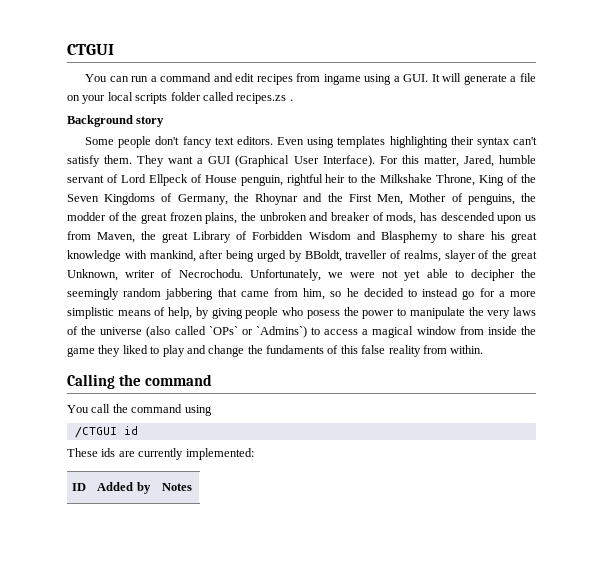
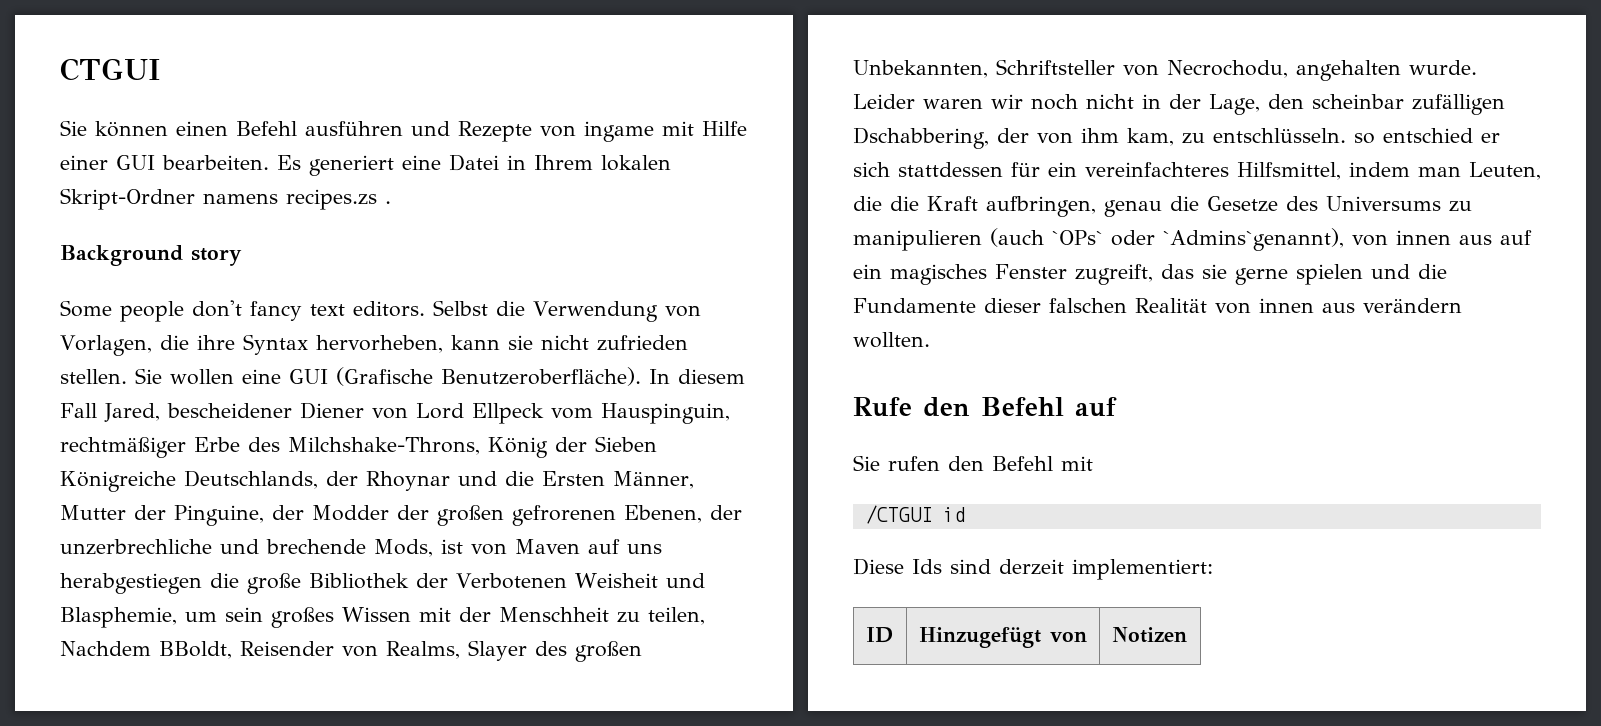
[85,73,536,85] [67,92,234,104] You can run a command and edit recipes from ingame using a GUI. It will generate a file on your local scripts folder called -> [60,120,747,142] [60,154,671,176] [60,188,278,210] Sie können einen Befehl ausführen und Rezepte von ingame mit Hilfe einer GUI bearbeiten. Es generiert eine Datei in Ihrem lokalen Skript-Ordner namens
[277,136,537,148] [67,155,536,167] [67,174,536,186] [67,193,536,205] [67,212,537,224] [67,231,538,243] [67,250,537,262] [67,269,537,281] [67,288,536,300] [67,307,536,319] [67,326,536,338] [67,345,484,357] [67,374,213,389] [67,404,212,416] [74,426,138,438] [67,448,254,460] [72,483,87,491] [97,482,151,494] [162,483,193,491] Even using templates highlighting their syntax can't satisfy them. They want a GUI (Graphical User Interface). For this matter, Jared, humble servant of Lord Ellpeck of House penguin, rightful heir to the Milkshake Throne, King of the Seven Kingdoms of Germany, the Rhoynar and the First Men, Mother of penguins, the modder of the great frozen plains, the unbroken and breaker of mods, has descended upon us from Maven, the great Library of Forbidden Wisdom and Blasphemy to share his great knowledge with mankind, after being urged by BBoldt, traveller of realms, slayer of the great Unknown, writer of Necrochodu. Unfortunately, we were not yet able to decipher the seemingly random jabbering that came from him, so he decided to instead go for a more simplistic means of help, by giving people who posess the power to manipulate the very laws of the universe (also called `OPs` or `Admins`) to access a magical window from inside the game they liked to play and change the fundaments of this false reality from within. // Calling the command // You call the command using // /CTGUI id // These ids are currently implemented: // ID | Added by | Notes -> [433,300,701,322] [60,334,688,356] [60,367,745,386] [60,402,730,424] [60,436,657,458] [60,470,694,492] [60,505,742,526] [60,539,662,557] [60,573,705,594] [60,607,705,628] [60,640,642,662] [853,59,1477,81] [853,94,1505,115] [853,127,1500,149] [853,162,1541,180] [853,196,1472,217] [853,228,1532,251] [853,264,1447,285] [853,298,1462,314] [853,332,930,348] [853,397,1117,417] [853,455,1093,471] [865,505,965,524] [853,558,1213,580] [865,627,893,643] [918,627,1087,648] [1111,627,1187,643] Selbst die Verwendung von Vorlagen, die ihre Syntax hervorheben, kann sie nicht zufrieden stellen. Sie wollen eine GUI (Grafische Benutzeroberfläche). In diesem Fall Jared, bescheidener Diener von Lord Ellpeck vom Hauspinguin, rechtmäßiger Erbe des Milchshake-Throns, König der Sieben Königreiche Deutschlands, der Rhoynar und die Ersten Männer, Mutter der Pinguine, der Modder der großen gefrorenen Ebenen, der unzerbrechliche und brechende Mods, ist von Maven auf uns herabgestiegen die große Bibliothek der Verbotenen Weisheit und Blasphemie, um sein großes Wissen mit der Menschheit zu teilen, Nachdem BBoldt, Reisender von Realms, Slayer des großen Unbekannten, Schriftsteller von Necrochodu, angehalten wurde. Leider waren wir noch nicht in der Lage, den scheinbar zufälligen Dschabbering, der von ihm kam, zu entschlüsseln. so entschied er sich stattdessen für ein vereinfachteres Hilfsmittel, indem man Leuten, die die Kraft aufbringen, genau die Gesetze des Universums zu manipulieren (auch `OPs` oder `Admins`genannt), von innen aus auf ein magisches Fenster zugreift, das sie gerne spielen und die Fundamente dieser falschen Realität von innen aus verändern wollten. // Rufe den Befehl auf // Sie rufen den Befehl mit // /CTGUI id // Diese Ids sind derzeit implementiert: // ID | Hinzugefügt von | Notizen

